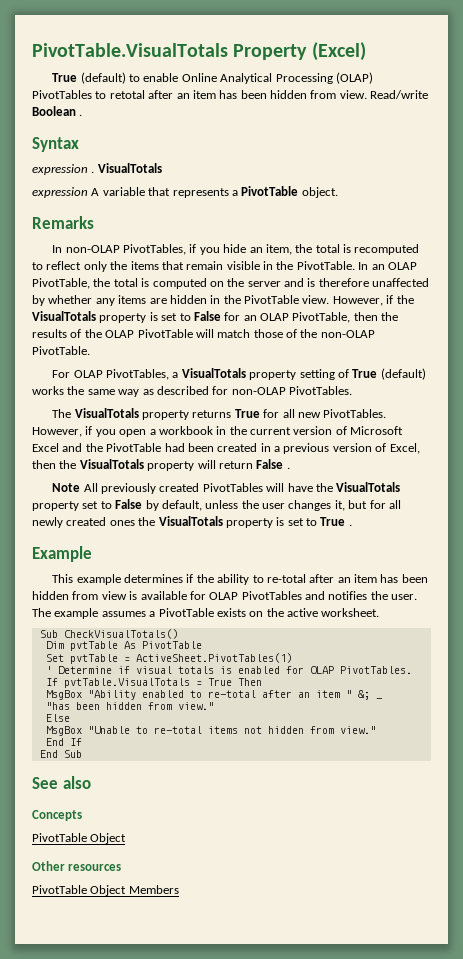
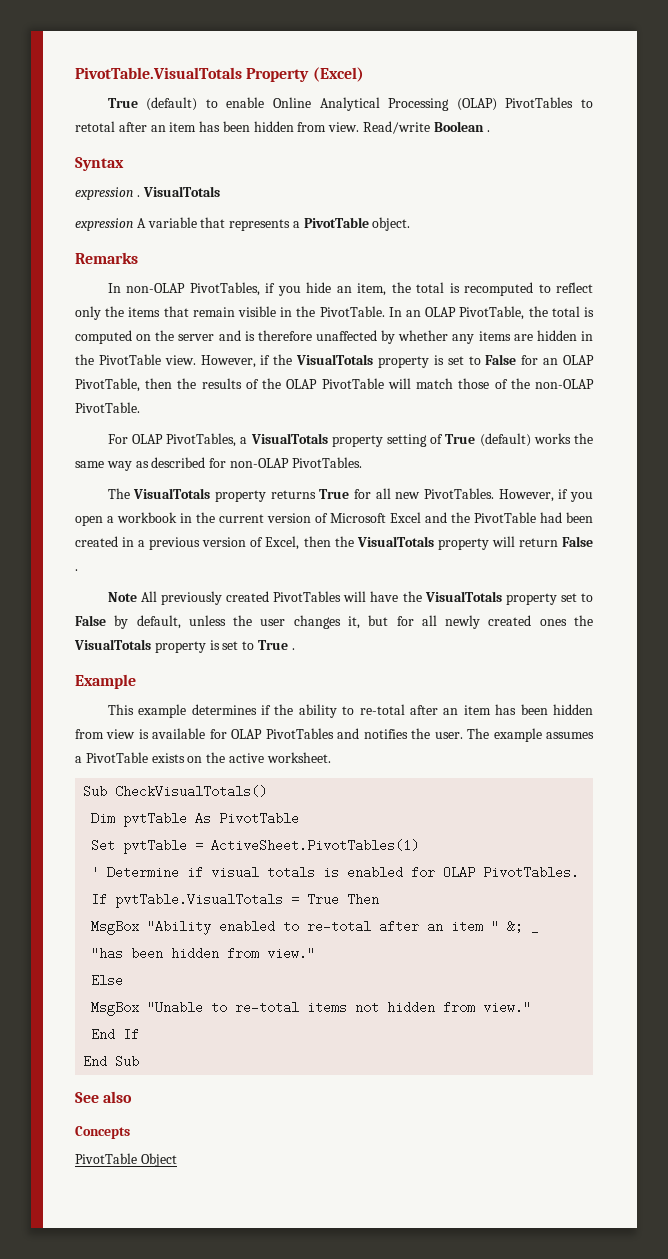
[32,861,122,871] [32,885,179,896] // Other resources // PivotTable Object Members -> (177, 1160) none

